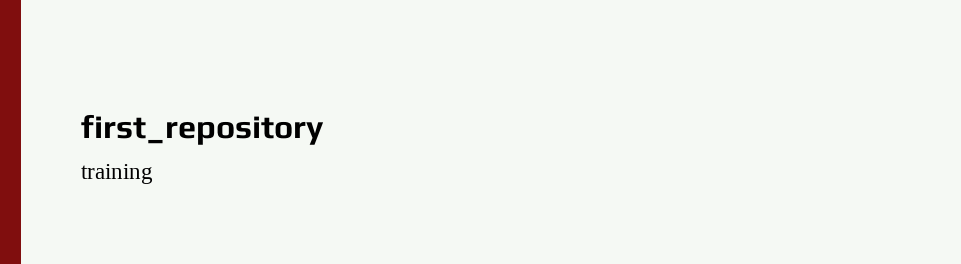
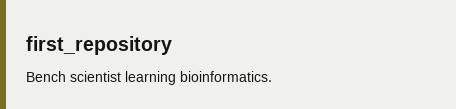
[81,164,153,184] training -> [26,71,272,85] Bench scientist learning bioinformatics.

